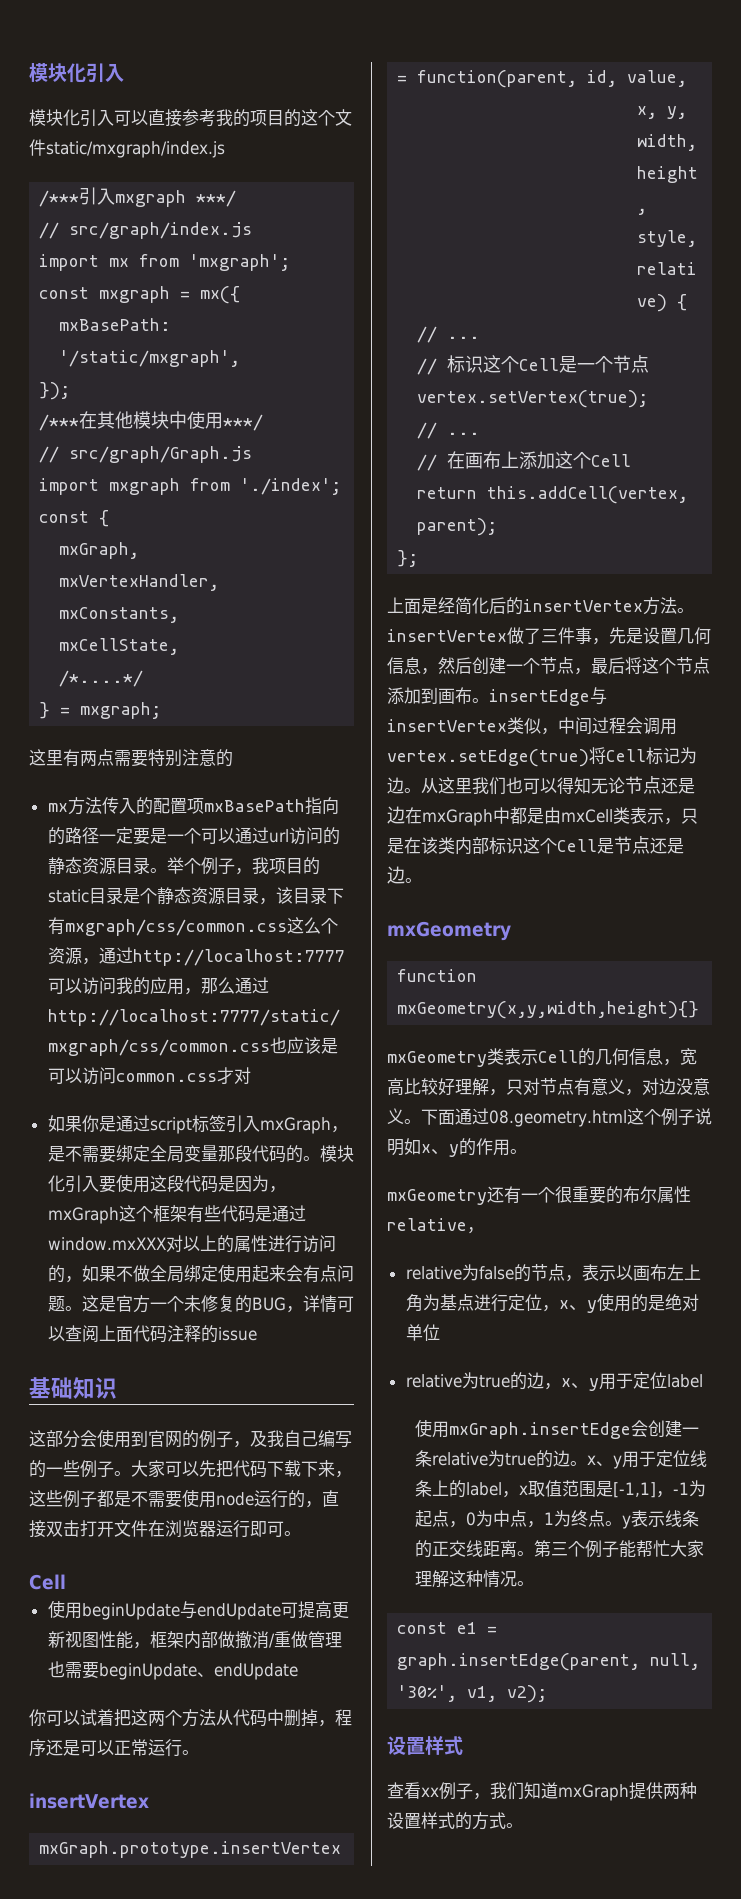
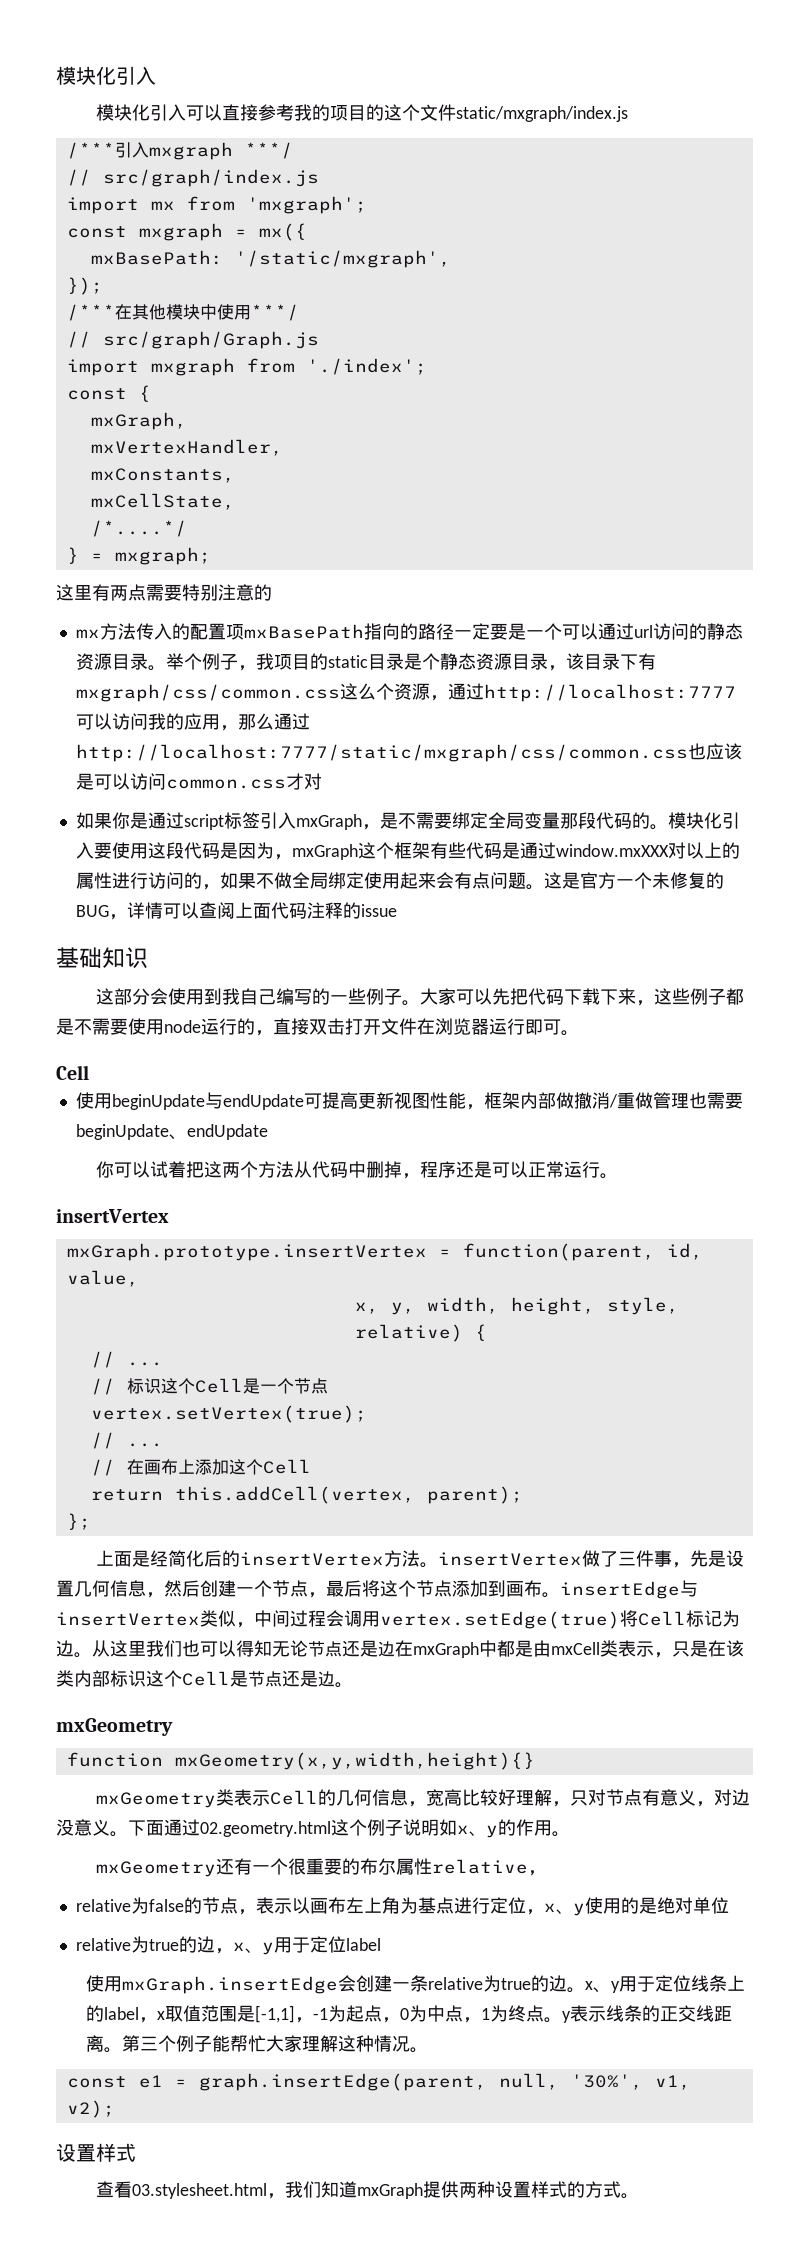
[148,1430,267,1448] 官网的例子，及 -> (223, 996) none
[489,1110,627,1127] 08.geometry.html -> [200,1821,331,1837] 02.geometry.html
[421,1782,473,1800] xx例子 -> [132,2183,268,2199] 03.stylesheet.html

